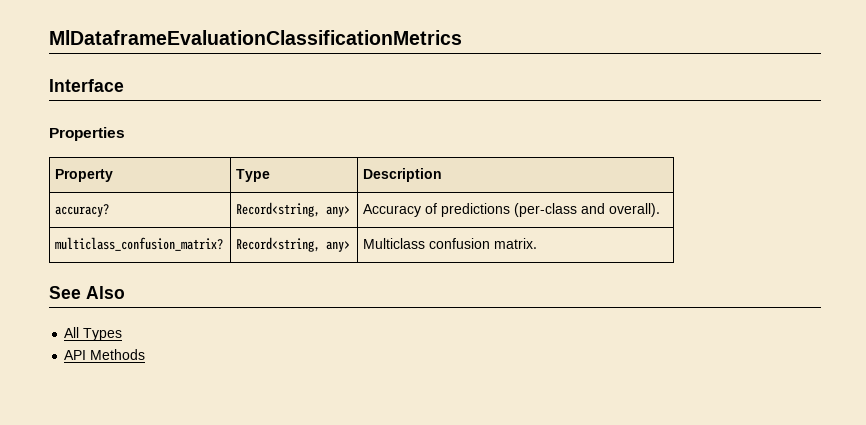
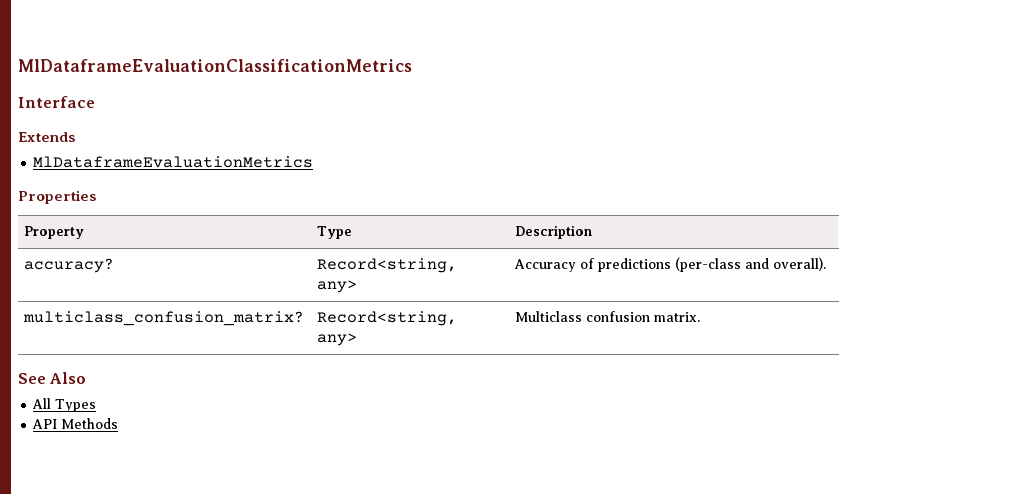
(124, 85) none -> [18,132,75,142] [33,156,314,168] // Extends // MlDataframeEvaluationMetrics

